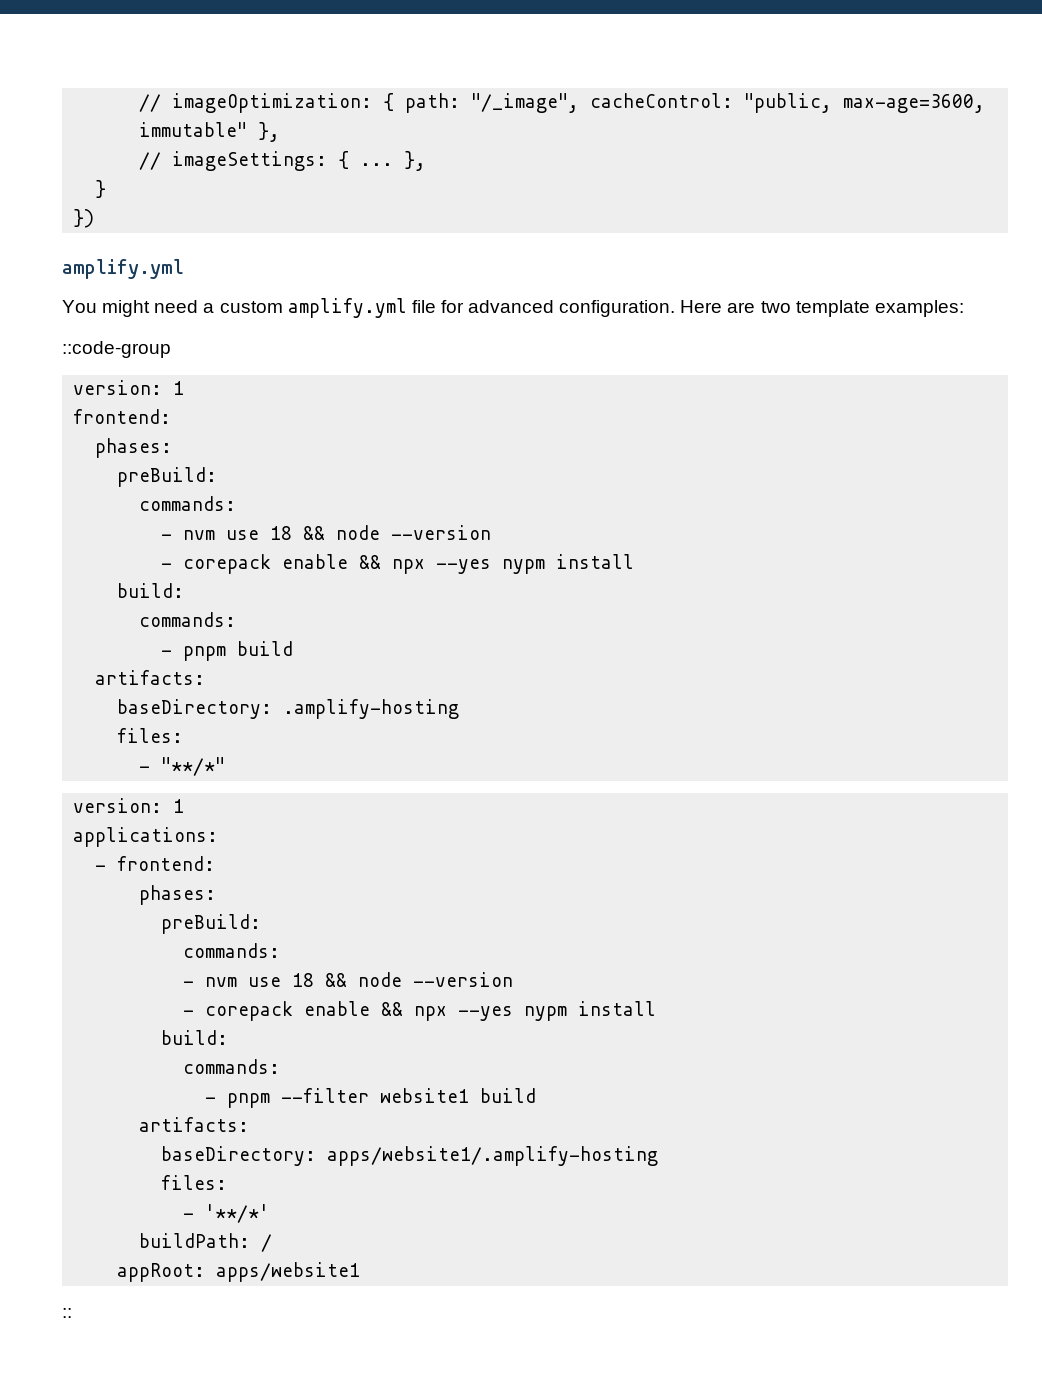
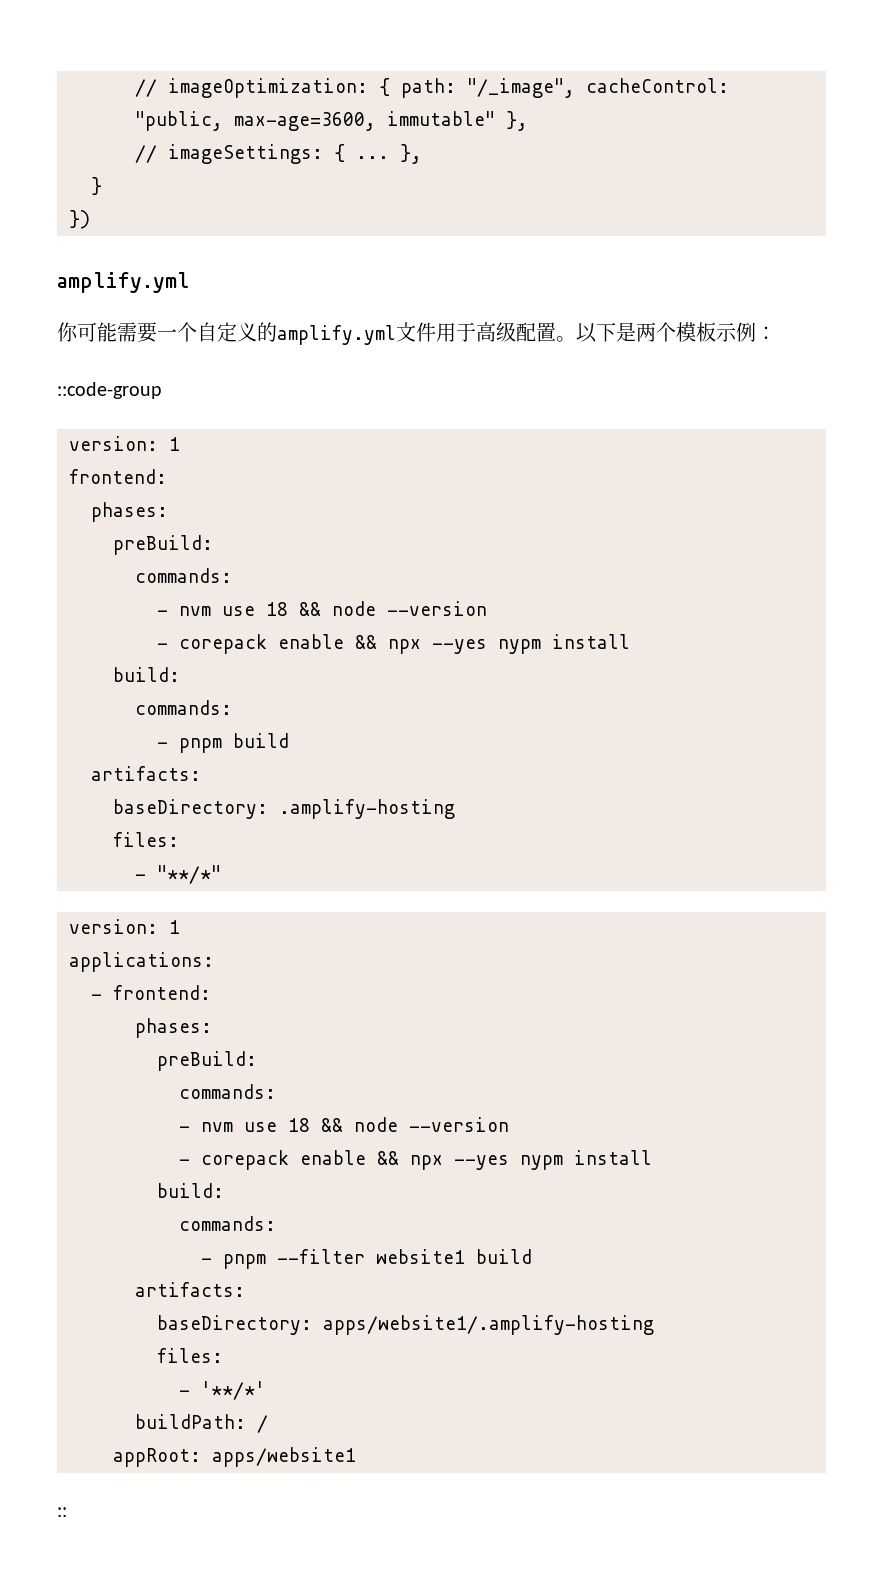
[62,298,964,318] You might need a custom amplify.yml file for advanced configuration. Here are two template examples: -> [57,322,776,345] 你可能需要一个自定义的amplify.yml文件用于高级配置。以下是两个模板示例：

